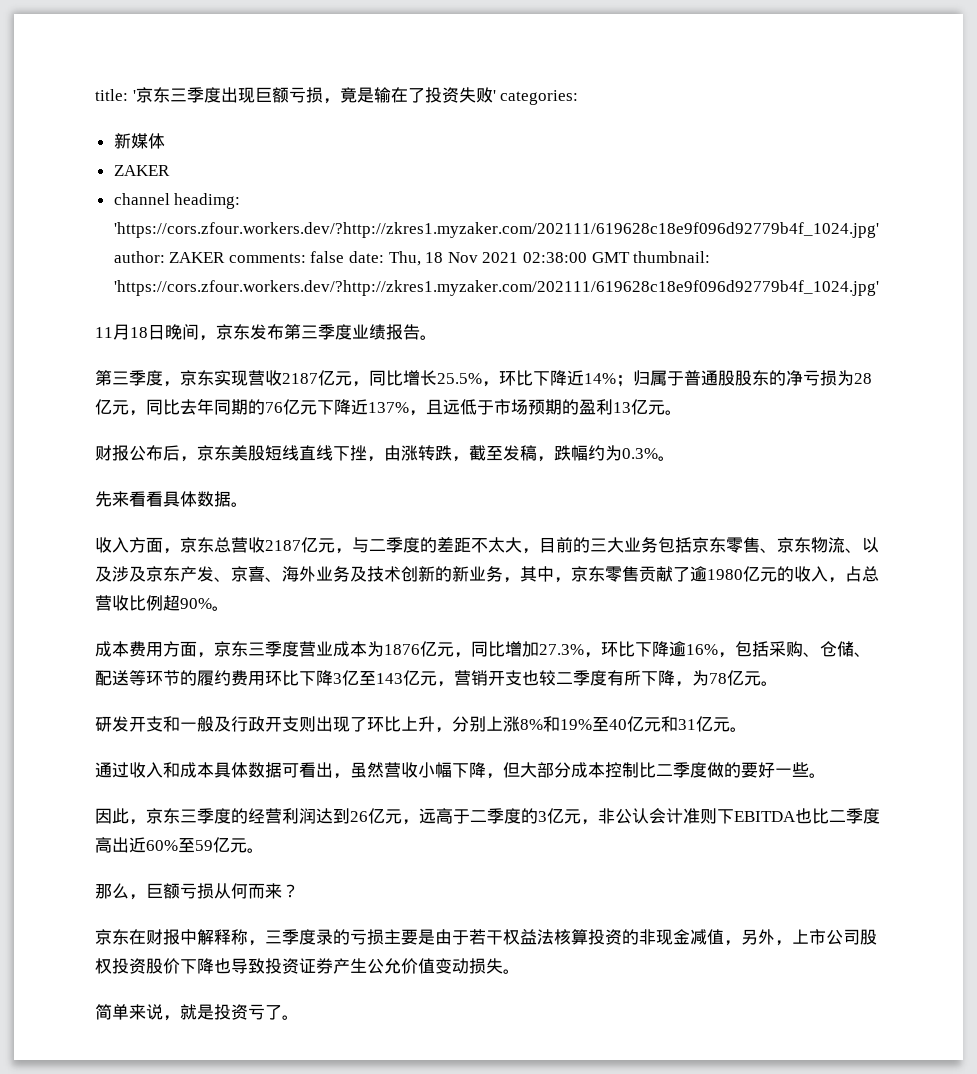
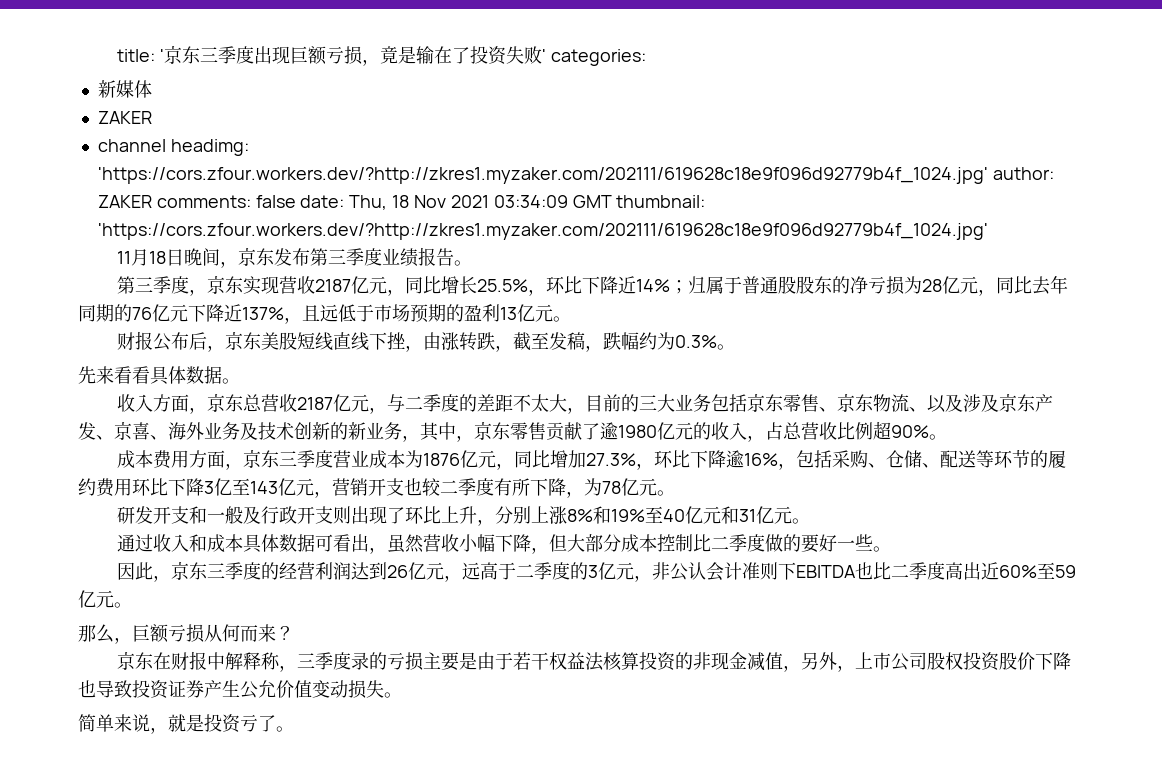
[523,252,588,263] 02:38:00 -> [493,195,568,208] 03:34:09

